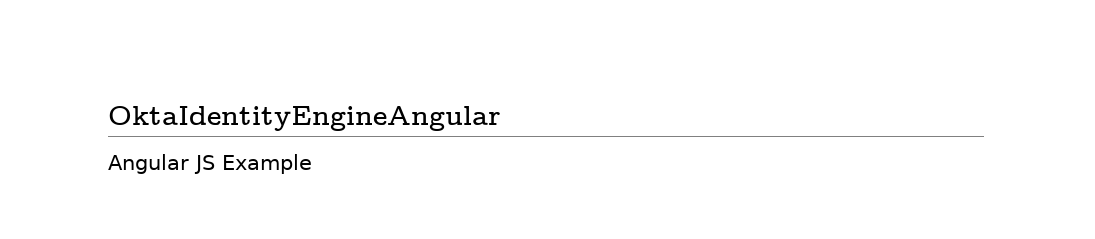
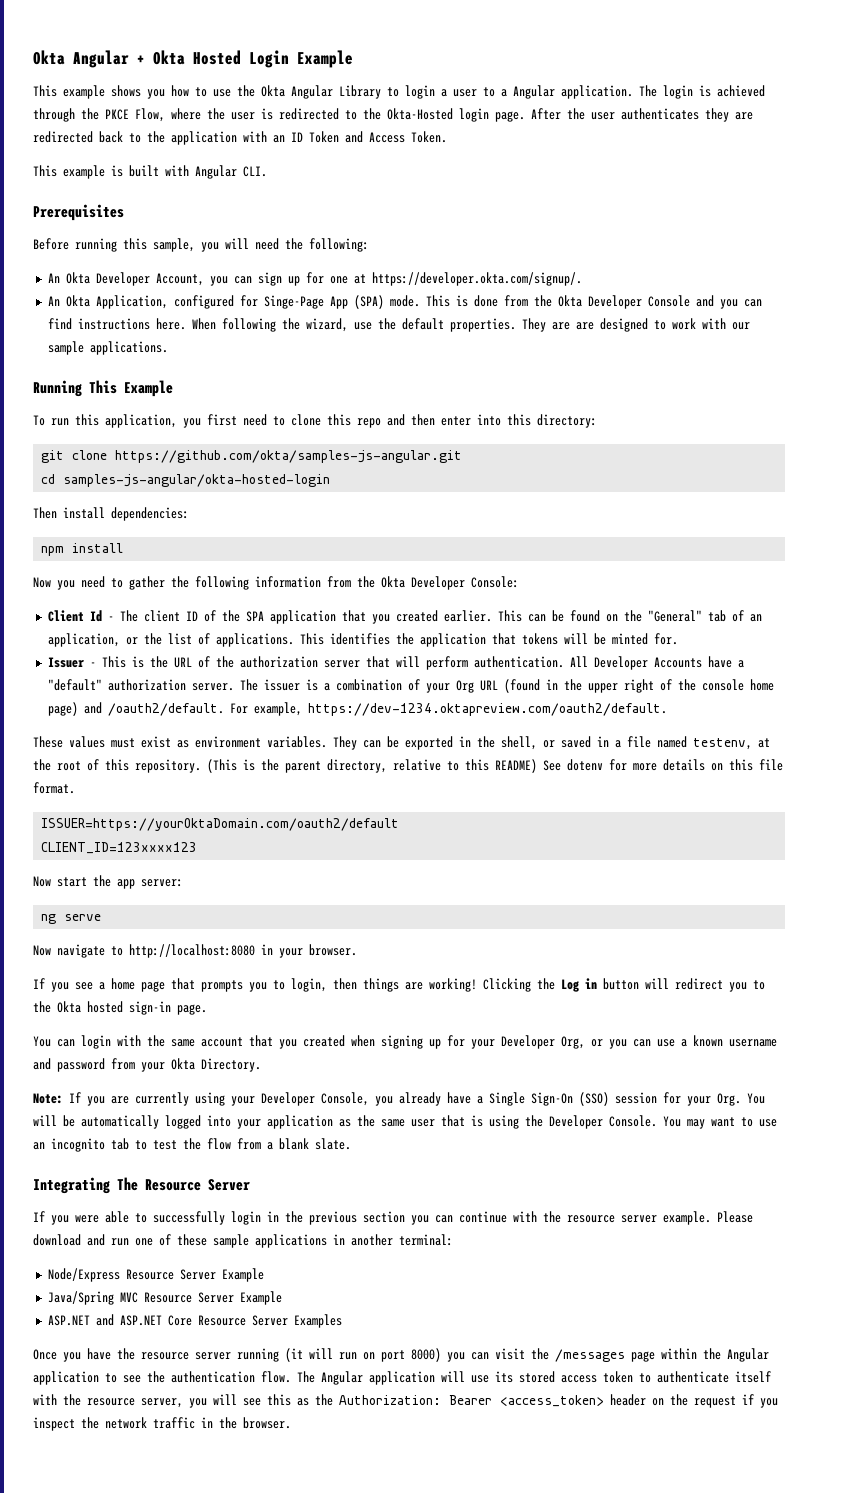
[108,106,501,131] [108,154,312,174] OktaIdentityEngineAngular // Angular JS Example -> [33,50,353,68] [33,85,765,99] [33,108,753,122] [33,131,447,145] [33,165,267,179] [33,204,124,221] [33,238,369,252] [47,272,582,286] [47,295,762,309] [47,318,750,332] [47,341,168,355] [33,380,173,397] [33,414,597,428] [41,450,463,463] [41,474,331,487] [33,507,189,521] [41,543,124,556] [33,576,519,590] [47,610,762,624] [47,633,678,647] [47,656,744,670] [47,679,774,693] [47,702,667,716] [33,736,770,750] [33,759,783,773] [33,782,75,794] [41,818,400,831] [41,842,198,854] [33,875,183,889] [41,914,102,924] [33,944,357,958] [33,978,765,992] [33,1001,207,1015] [33,1035,777,1049] [33,1058,261,1072] [33,1092,765,1106] [33,1115,777,1129] [33,1138,351,1152] [33,1177,250,1194] [33,1211,753,1225] [33,1234,453,1248] [47,1268,264,1282] [47,1291,282,1305] [47,1314,342,1328] [33,1348,769,1362] [33,1371,771,1385] [33,1394,778,1408] [33,1417,291,1431] Okta Angular + Okta Hosted Login Example // This example shows you how to use the Okta Angular Library to login a user to a Angular application. The login is achieved through the PKCE Flow, where the user is redirected to the Okta-Hosted login page. After the user authenticates they are redirected back to the application with an ID Token and Access Token. // This example is built with Angular CLI. // Prerequisites // Before running this sample, you will need the following: // An Okta Developer Account, you can sign up for one at https://developer.okta.com/signup/. // An Okta Application, configured for Singe-Page App (SPA) mode. This is done from the Okta Developer Console and you can find instructions here. When following the wizard, use the default properties. They are are designed to work with our sample applications. // Running This Example // To run this application, you first need to clone this repo and then enter into this directory: // git clone https://github.com/okta/samples-js-angular.git // cd samples-js-angular/okta-hosted-login // Then install dependencies: // npm install // Now you need to gather the following information from the Okta Developer Console: // Client Id - The client ID of the SPA application that you created earlier. This can be found on the "General" tab of an application, or the list of applications. This identifies the application that tokens will be minted for. // Issuer - This is the URL of the authorization server that will perform authentication. All Developer Accounts have a "default" authorization server. The issuer is a combination of your Org URL (found in the upper right of the console home page) and /oauth2/default. For example, https://dev-1234.oktapreview.com/oauth2/default. // These values must exist as environment variables. They can be exported in the shell, or saved in a file named testenv, at the root of this repository. (This is the parent directory, relative to this README) See dotenv for more details on this file format. // ISSUER=https://yourOktaDomain.com/oauth2/default // CLIENT_ID=123xxxx123 // Now start the app server: // ng serve // Now navigate to http://localhost:8080 in your browser. // If you see a home page that prompts you to login, then things are working! Clicking the Log in button will redirect you to the Okta hosted sign-in page. // You can login with the same account that you created when signing up for your Developer Org, or you can use a known username and password from your Okta Directory. // Note: If you are currently using your Developer Console, you already have a Single Sign-On (SSO) session for your Org. You will be automatically logged into your application as the same user that is using the Developer Console. You may want to use an incognito tab to test the flow from a blank slate. // Integrating The Resource Server // If you were able to successfully login in the previous section you can continue with the resource server example. Please download and run one of these sample applications in another terminal: // Node/Express Resource Server Example // Java/Spring MVC Resource Server Example // ASP.NET and ASP.NET Core Resource Server Examples // Once you have the resource server running (it will run on port 8000) you can visit the /messages page within the Angular application to see the authentication flow. The Angular application will use its stored access token to authenticate itself with the resource server, you will see this as the Authorization: Bearer <access_token> header on the request if you inspect the network traffic in the browser.

